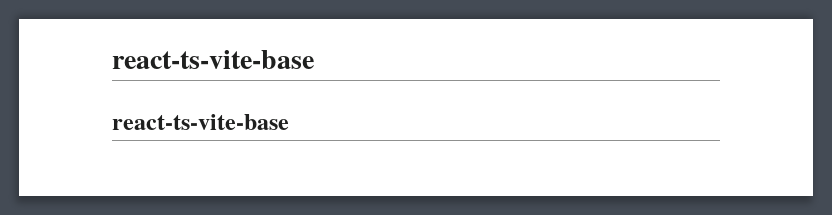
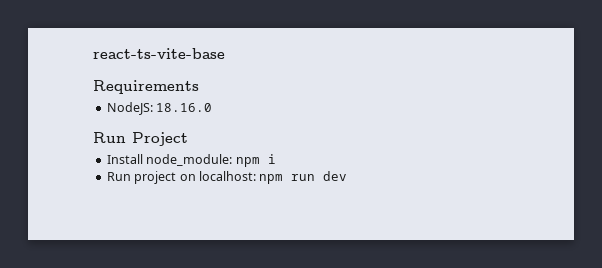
[112,114,289,130] react-ts-vite-base -> [93,80,199,94] [106,102,213,115] [93,132,188,146] [106,154,276,167] [106,171,348,184] Requirements // NodeJS: 18.16.0 // Run Project // Install node_module: npm i // Run project on localhost: npm run dev

